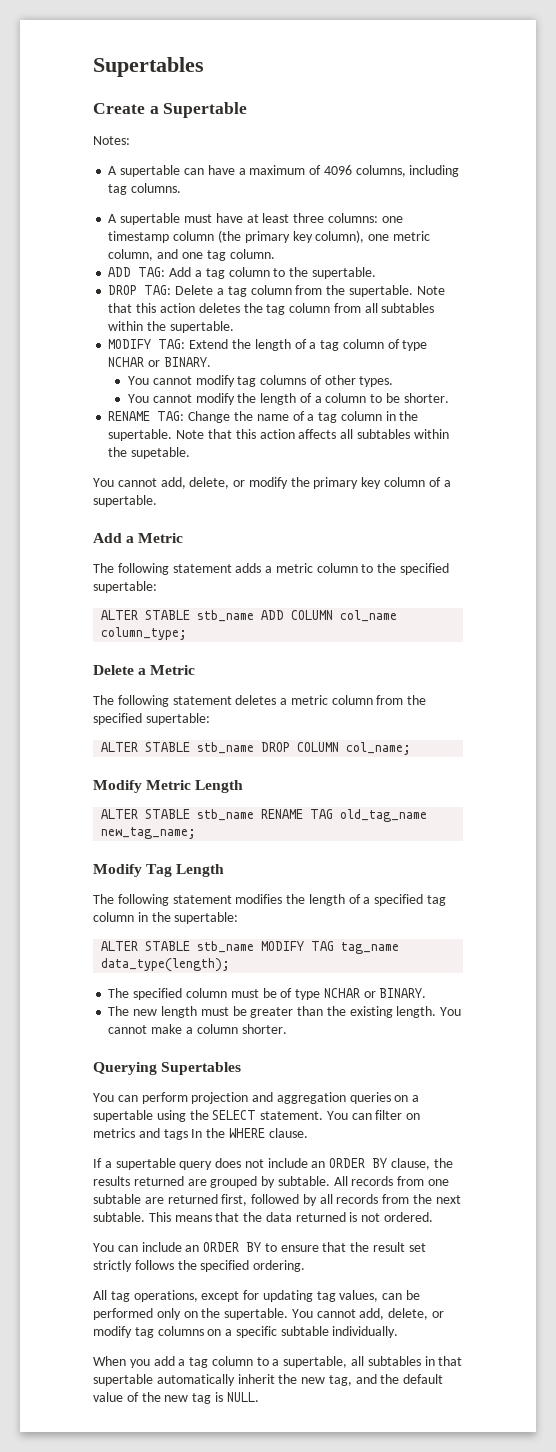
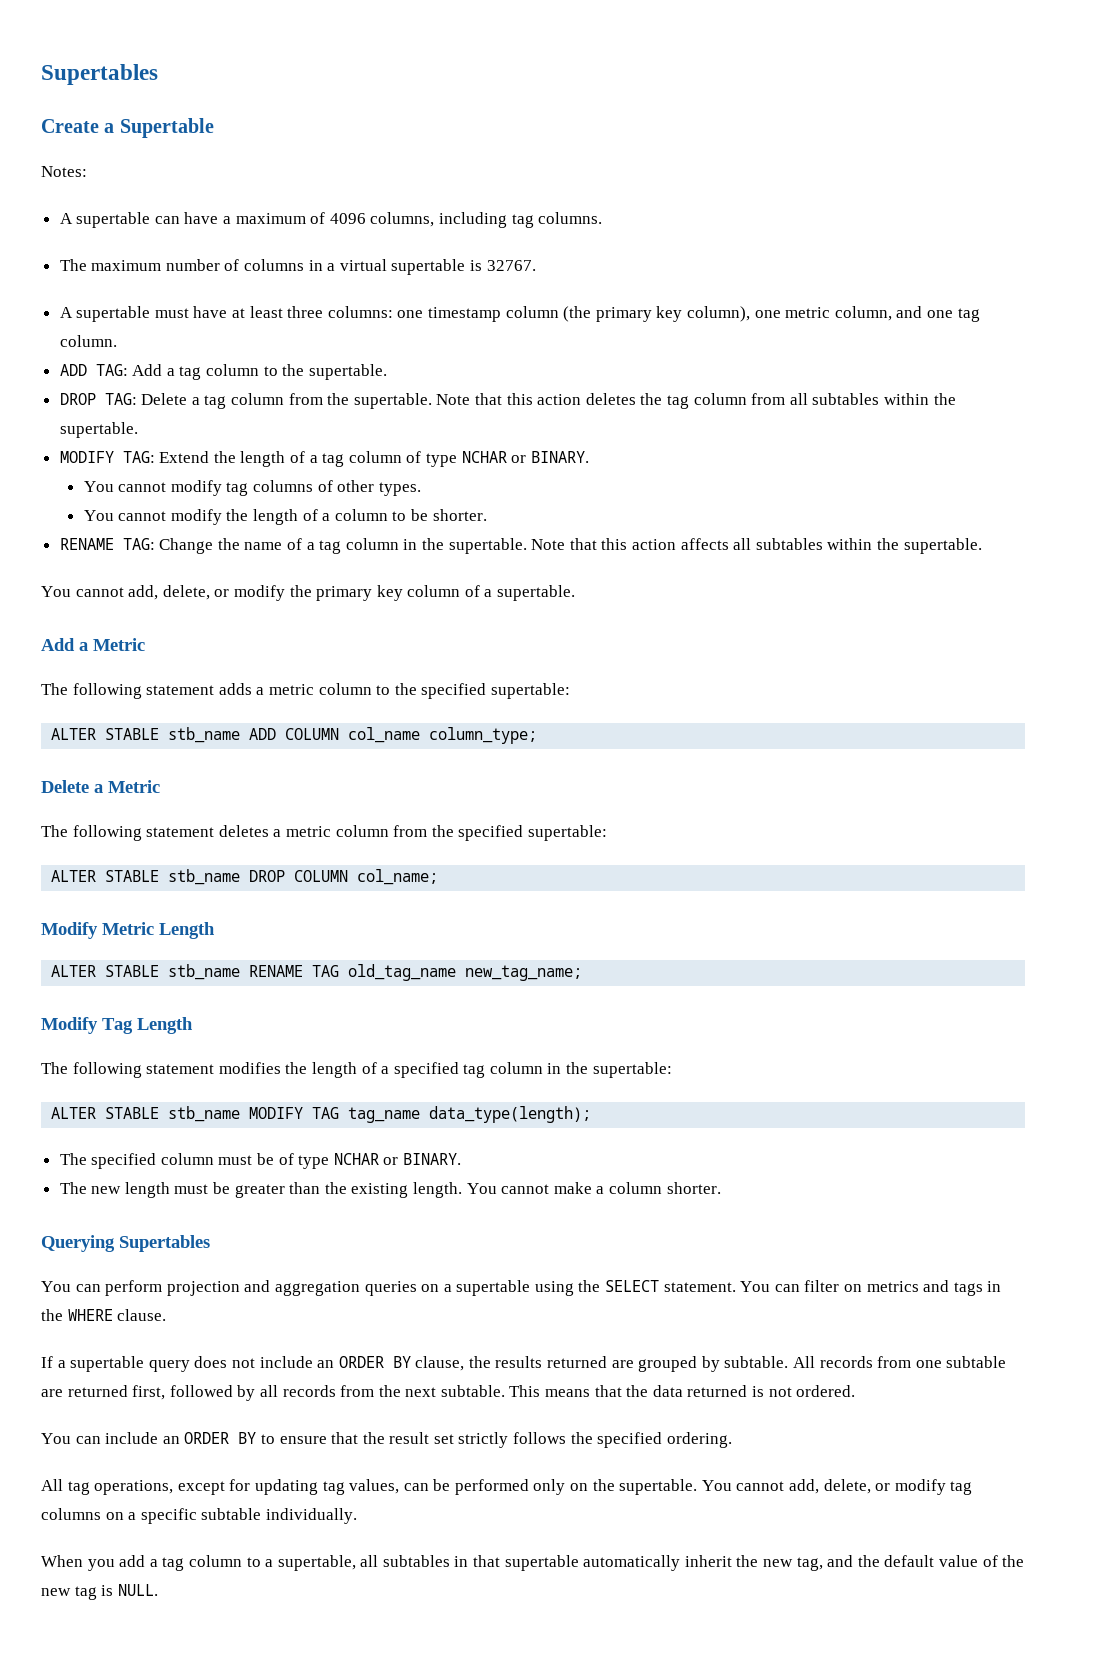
(182, 188) none -> [59,259,536,275] // The maximum number of columns in a virtual supertable is 32767.
[131,447,191,459] supetable. -> [903,538,982,554] supertable.
[191,1129,203,1138] In -> [987,1281,1002,1292] in

